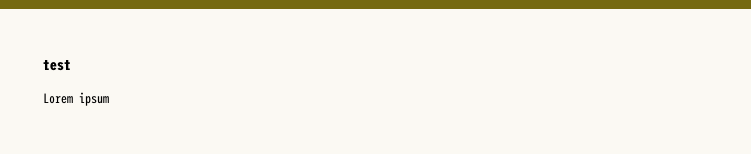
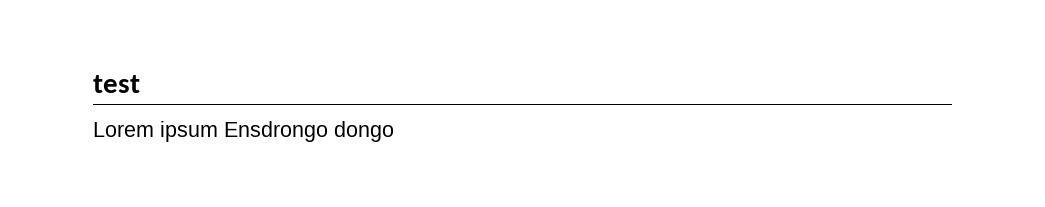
(109, 99) none -> [224,121,394,142] Ensdrongo dongo

